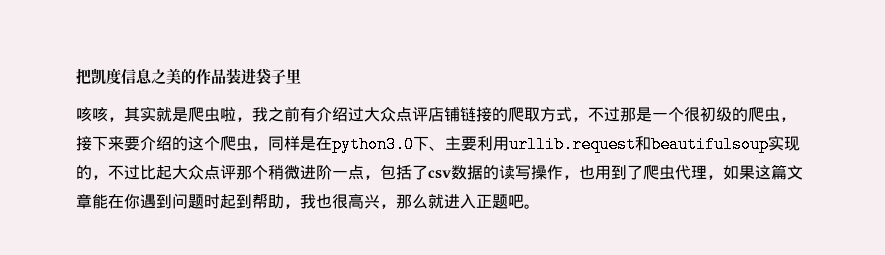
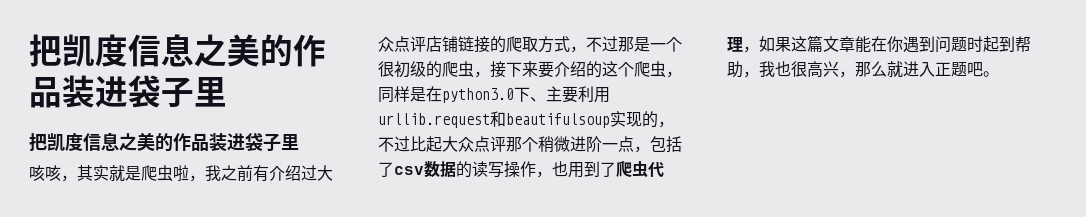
[76,68,301,85] 把凯度信息之美的作品装进袋子里 -> [29,34,326,67] [29,75,227,108] [29,132,299,152] 把凯度信息之美的作品装进袋子里 // 把凯度信息之美的作品装进袋子里

